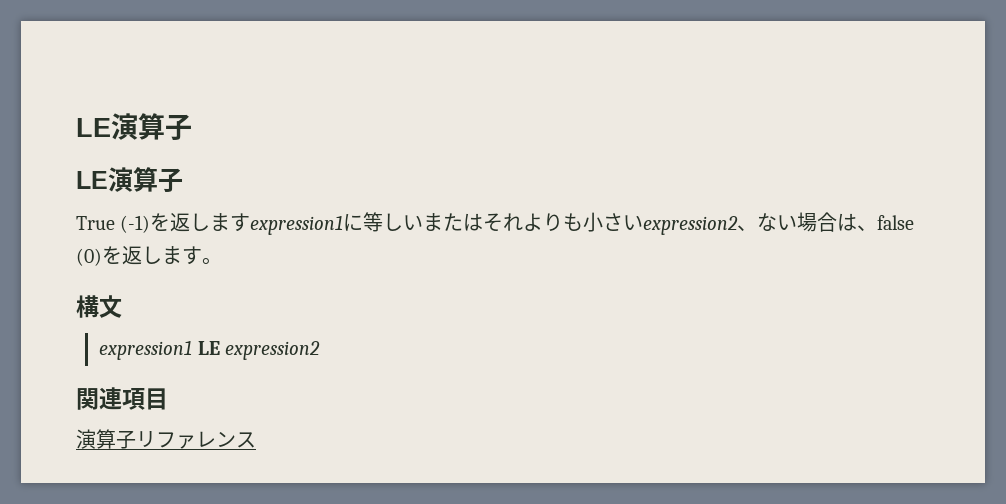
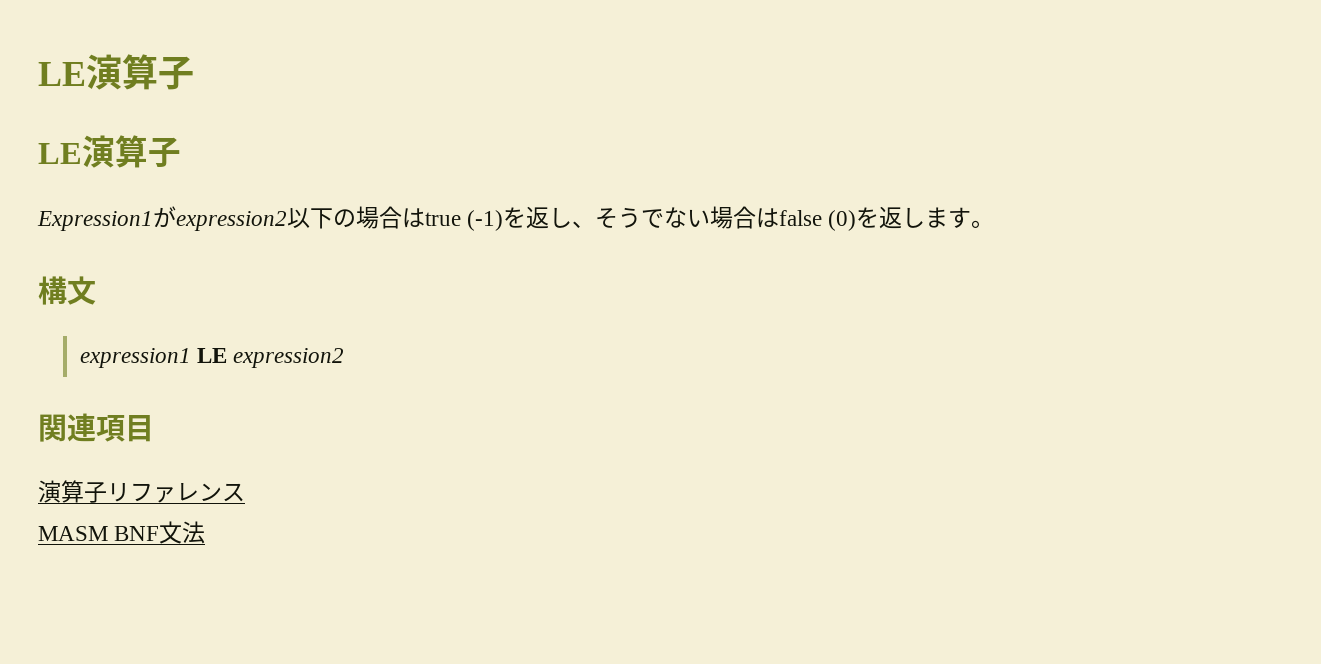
[76,212,758,235] True (-1)を返しますexpression1に等しいまたはそれよりも小さいexpression2、 -> [37,206,665,231] Expression1がexpression2以下の場合はtrue (-1)を返し、そうで
[857,225,878,231] 、 -> (780, 218) none
(256, 440) none -> [38,521,206,544] // MASM BNF文法

